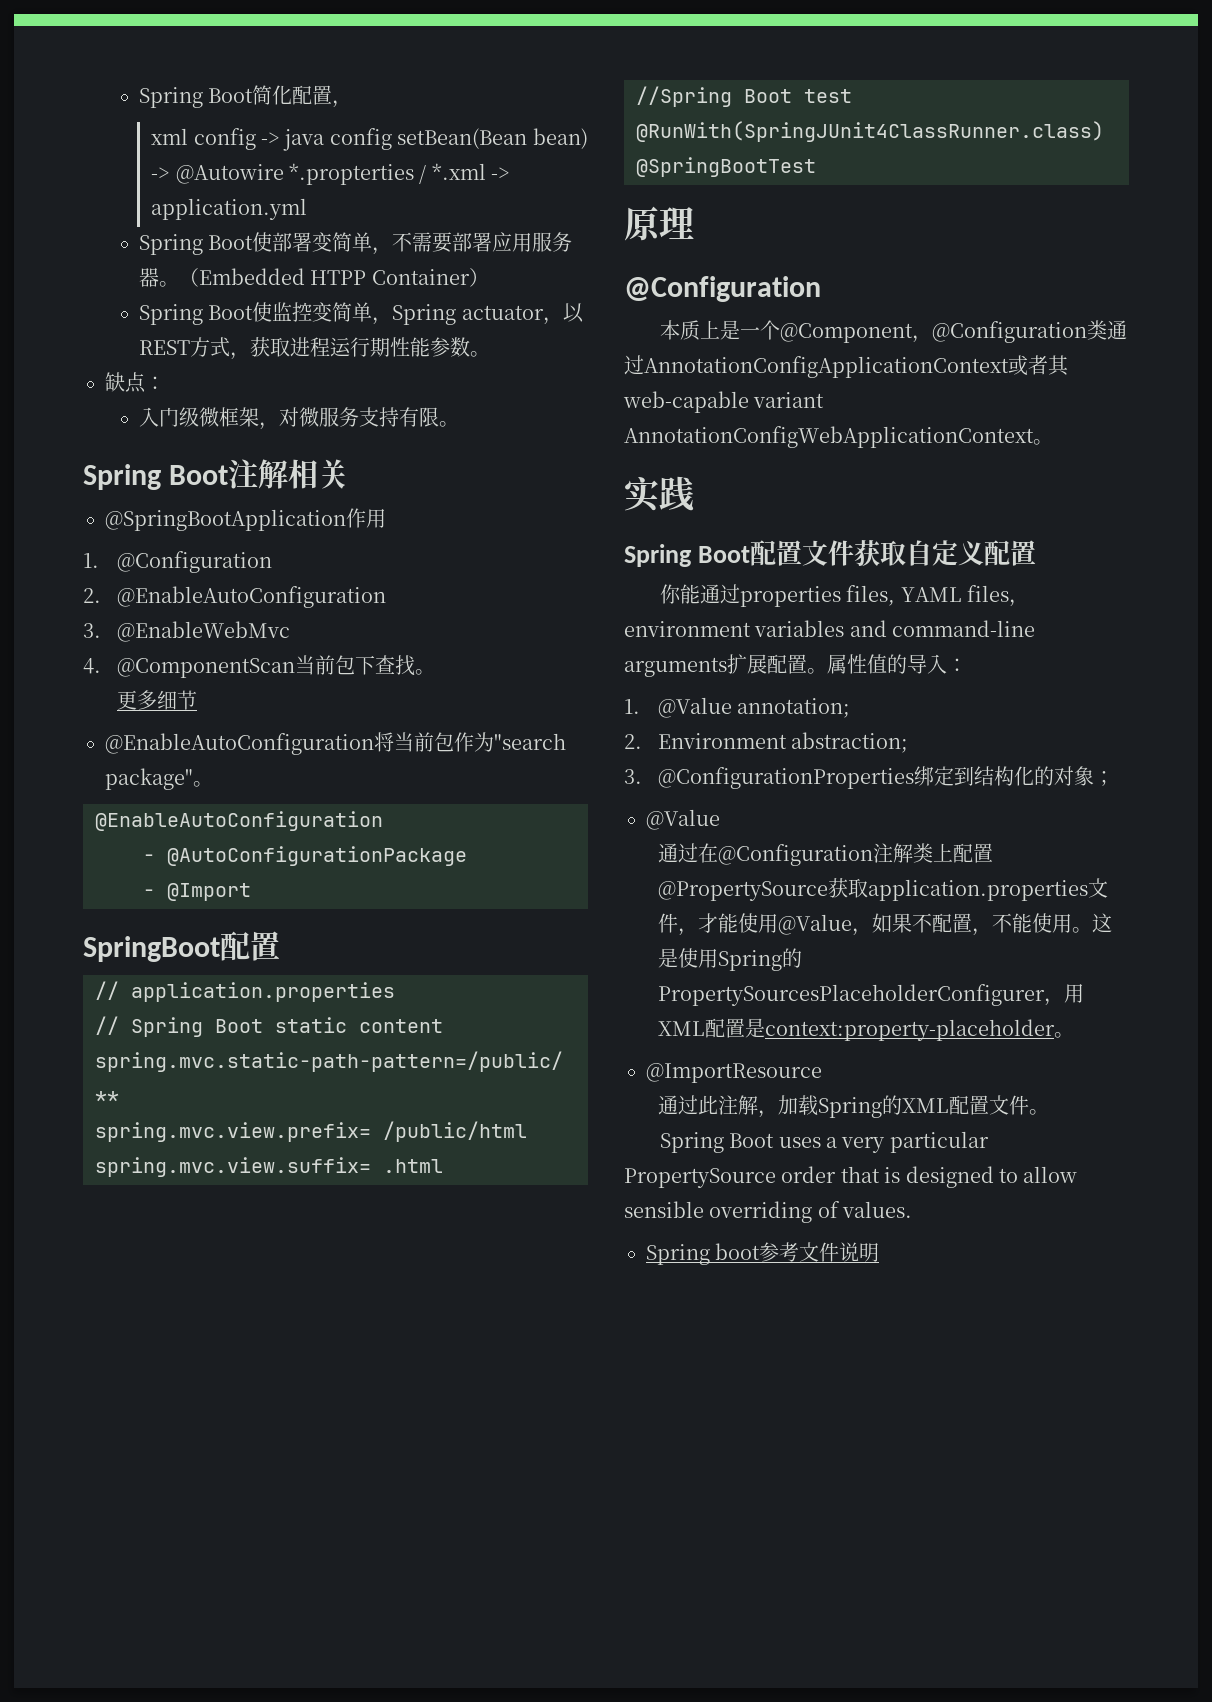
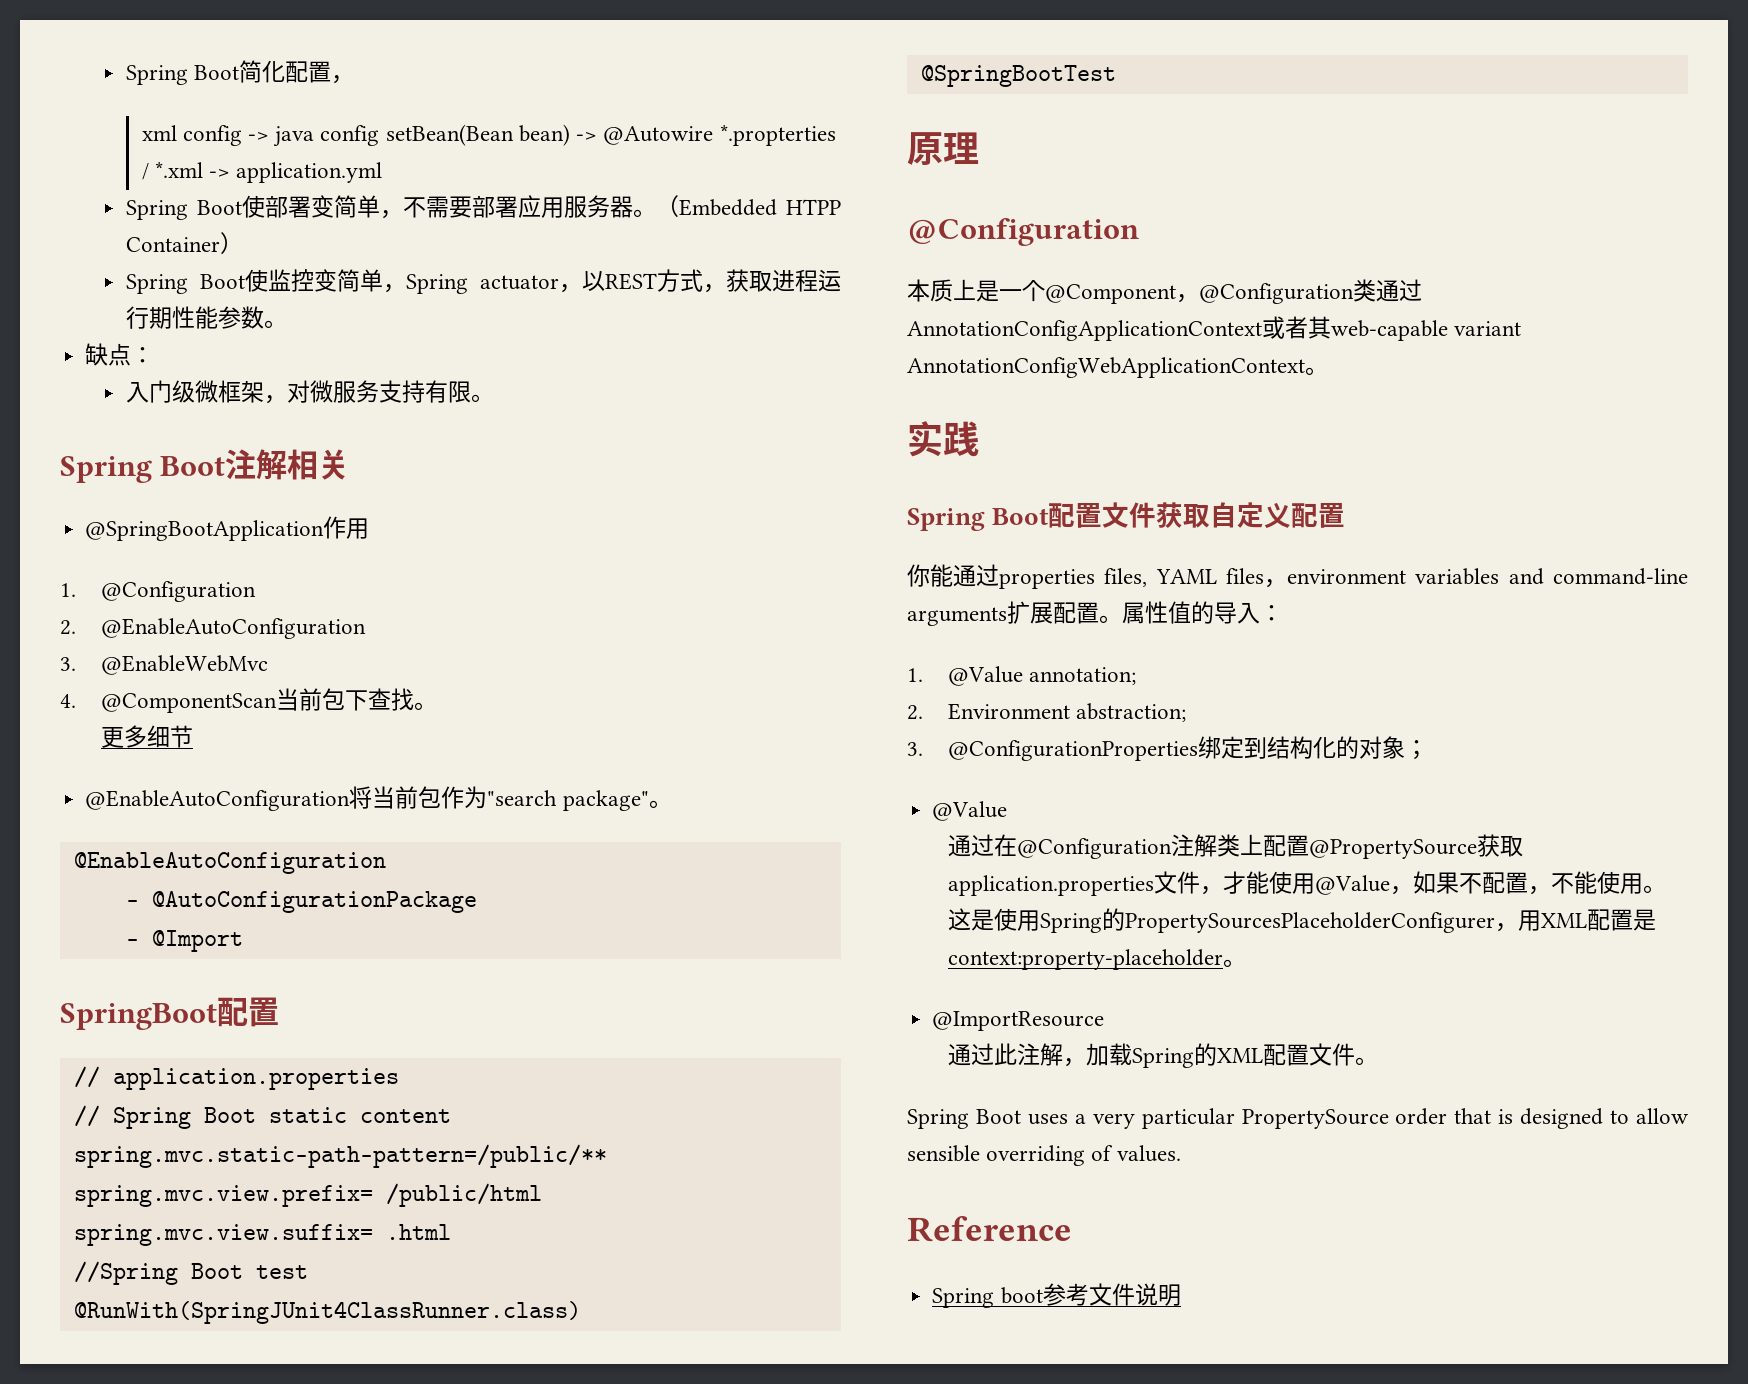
(913, 1209) none -> [907,1216,1072,1242] // Reference

